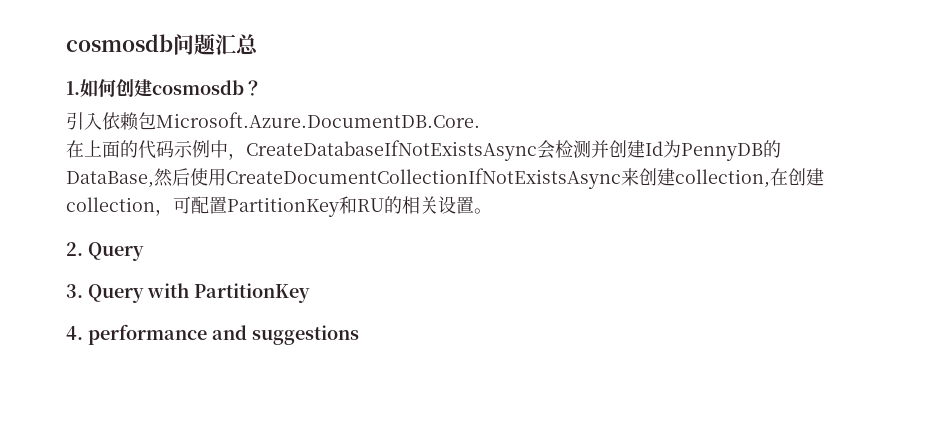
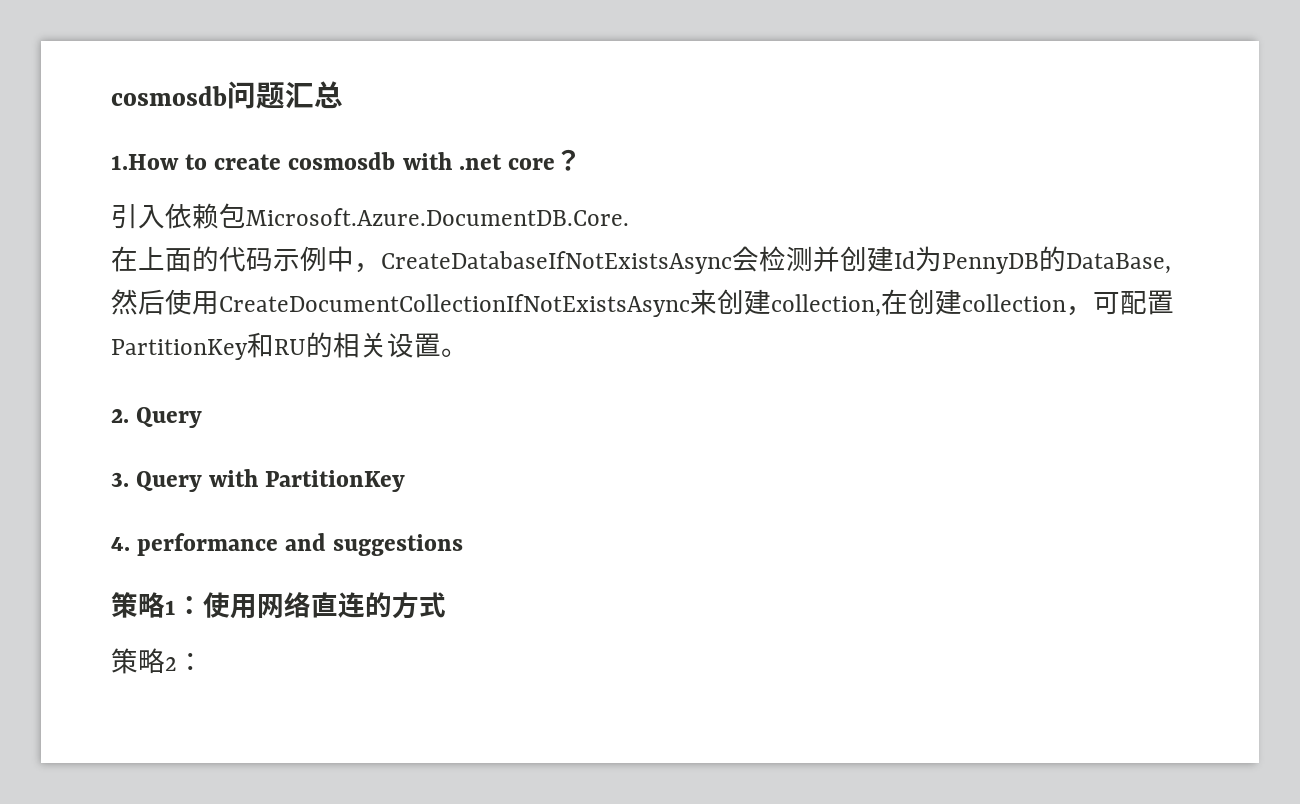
[66,78,244,97] 1.如何创建cosmosdb -> [111,152,555,170] 1.How to create cosmosdb with .net core
(359, 335) none -> [111,592,446,619] [111,648,204,674] // 策略1：使用网络直连的方式 // 策略2：

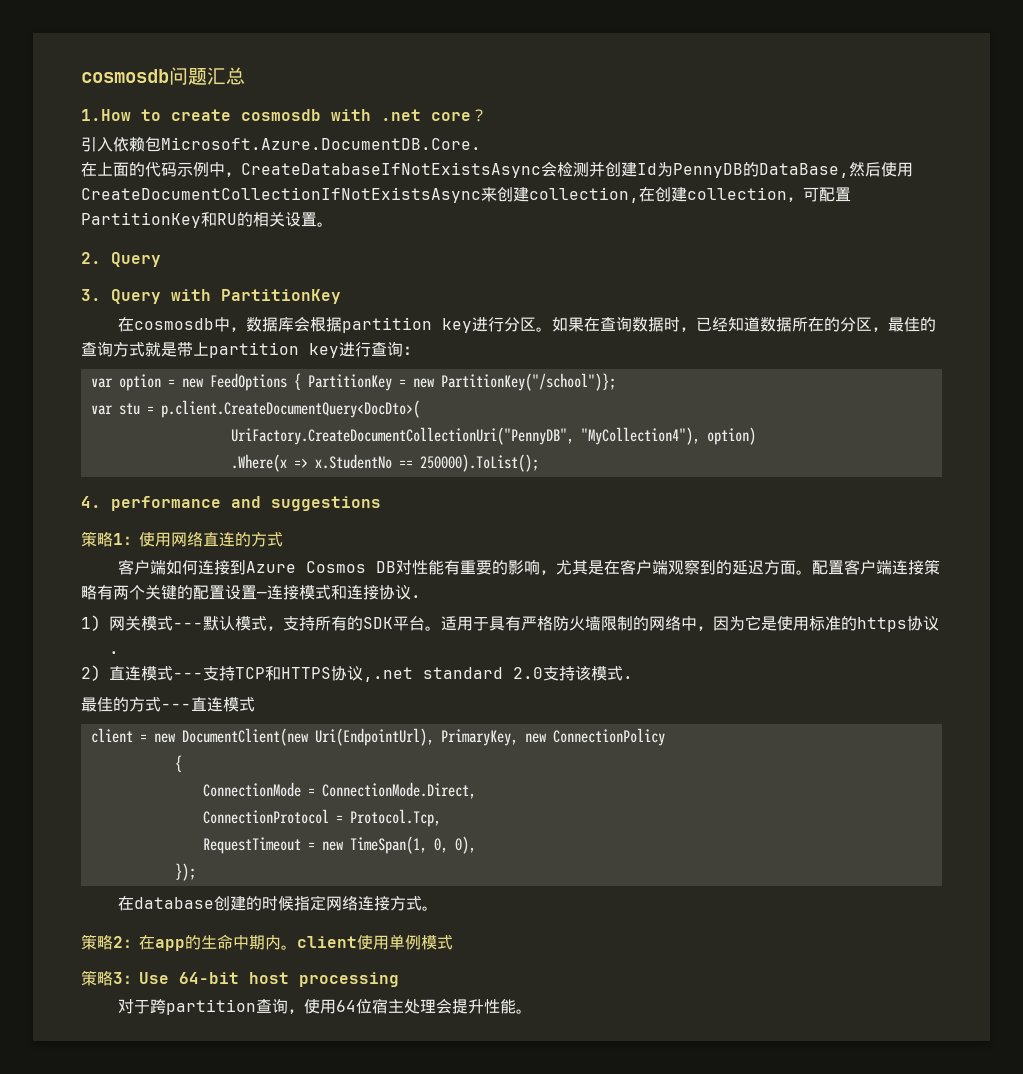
(406, 481) none -> [118,316,937,333] [81,341,419,358] [90,373,616,391] [90,400,420,418] [230,427,756,445] [230,454,539,472] // 在cosmosdb中，数据库会根据partition key进行分区。如果在查询数据时，已经知道数据所在的分区，最佳的查询方式就是带上partition key进行查询： // var option = new FeedOptions { PartitionKey = new PartitionKey("/school")}; // var stu = p.client.CreateDocumentQuery<DocDto>( // UriFactory.CreateDocumentCollectionUri("PennyDB", "MyCollection4"), option) // .Where(x => x.StudentNo == 250000).ToList();
[111,648,204,674] 策略2： -> [118,559,941,575] [81,585,421,600] [81,615,939,632] [109,651,119,654] [81,665,633,682] [81,697,255,712] [90,728,665,746] [174,755,182,772] [202,782,476,799] [202,809,441,827] [202,836,476,854] [174,863,196,881] [118,895,439,911] [81,934,453,951] [81,970,399,987] [118,998,533,1015] 客户端如何连接到Azure Cosmos DB对性能有重要的影响，尤其是在客户端观察到的延迟方面。配置客户端连接策略有两个关键的配置设置—连接模式和连接协议. // 1)网关模式---默认模式，支持所有的SDK平台。适用于具有严格防火墙限制的网络中，因为它是使用标准的https协议. // 2)直连模式---支持TCP和HTTPS协议,.net standard 2.0支持该模式. // 最佳的方式---直连模式 // client = new DocumentClient(new Uri(EndpointUrl), PrimaryKey, new ConnectionPolicy // { // ConnectionMode = ConnectionMode.Direct, // ConnectionProtocol = Protocol.Tcp, // RequestTimeout = new TimeSpan(1, 0, 0), // }); // 在database创建的时候指定网络连接方式。 // 策略2：在app的生命中期内。client使用单例模式 // 策略3：Use 64-bit host processing // 对于跨partition查询，使用64位宿主处理会提升性能。

